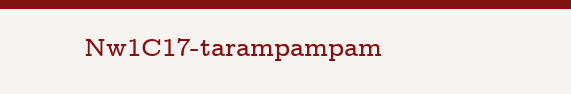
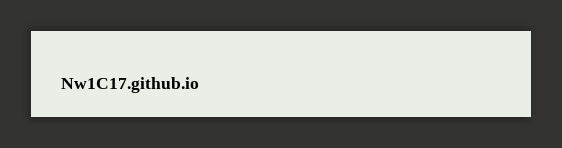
[84,38,382,61] Nw1C17-tarampampam -> [61,77,199,93] Nw1C17.github.io

